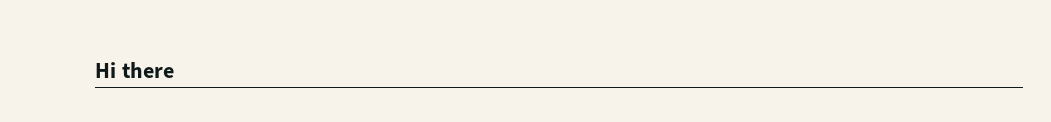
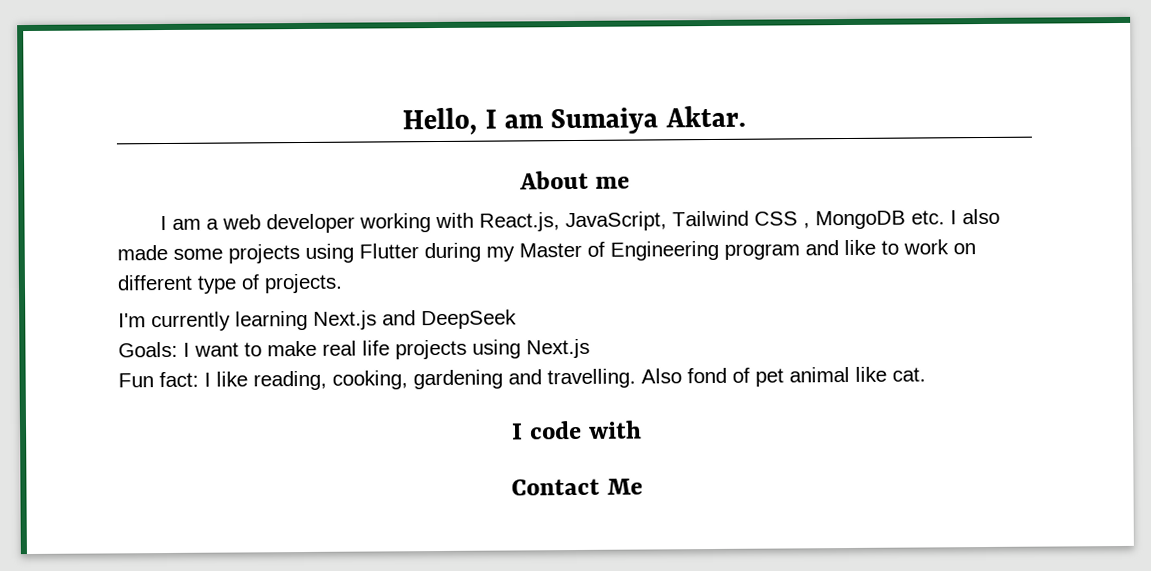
[95,62,174,78] Hi there -> [402,105,746,136] [518,170,631,190] [159,208,1000,234] [117,239,976,264] [117,273,343,294] [118,309,517,332] [118,338,590,360] [118,366,926,391] [512,420,642,440] [511,478,643,496] Hello, I am Sumaiya Aktar. // About me // I am a web developer working with React.js, JavaScript, Tailwind CSS , MongoDB etc. I also made some projects using Flutter during my Master of Engineering program and like to work on different type of projects. // I'm currently learning Next.js and DeepSeek // Goals: I want to make real life projects using Next.js // Fun fact: I like reading, cooking, gardening and travelling. Also fond of pet animal like cat. // I code with // Contact Me

